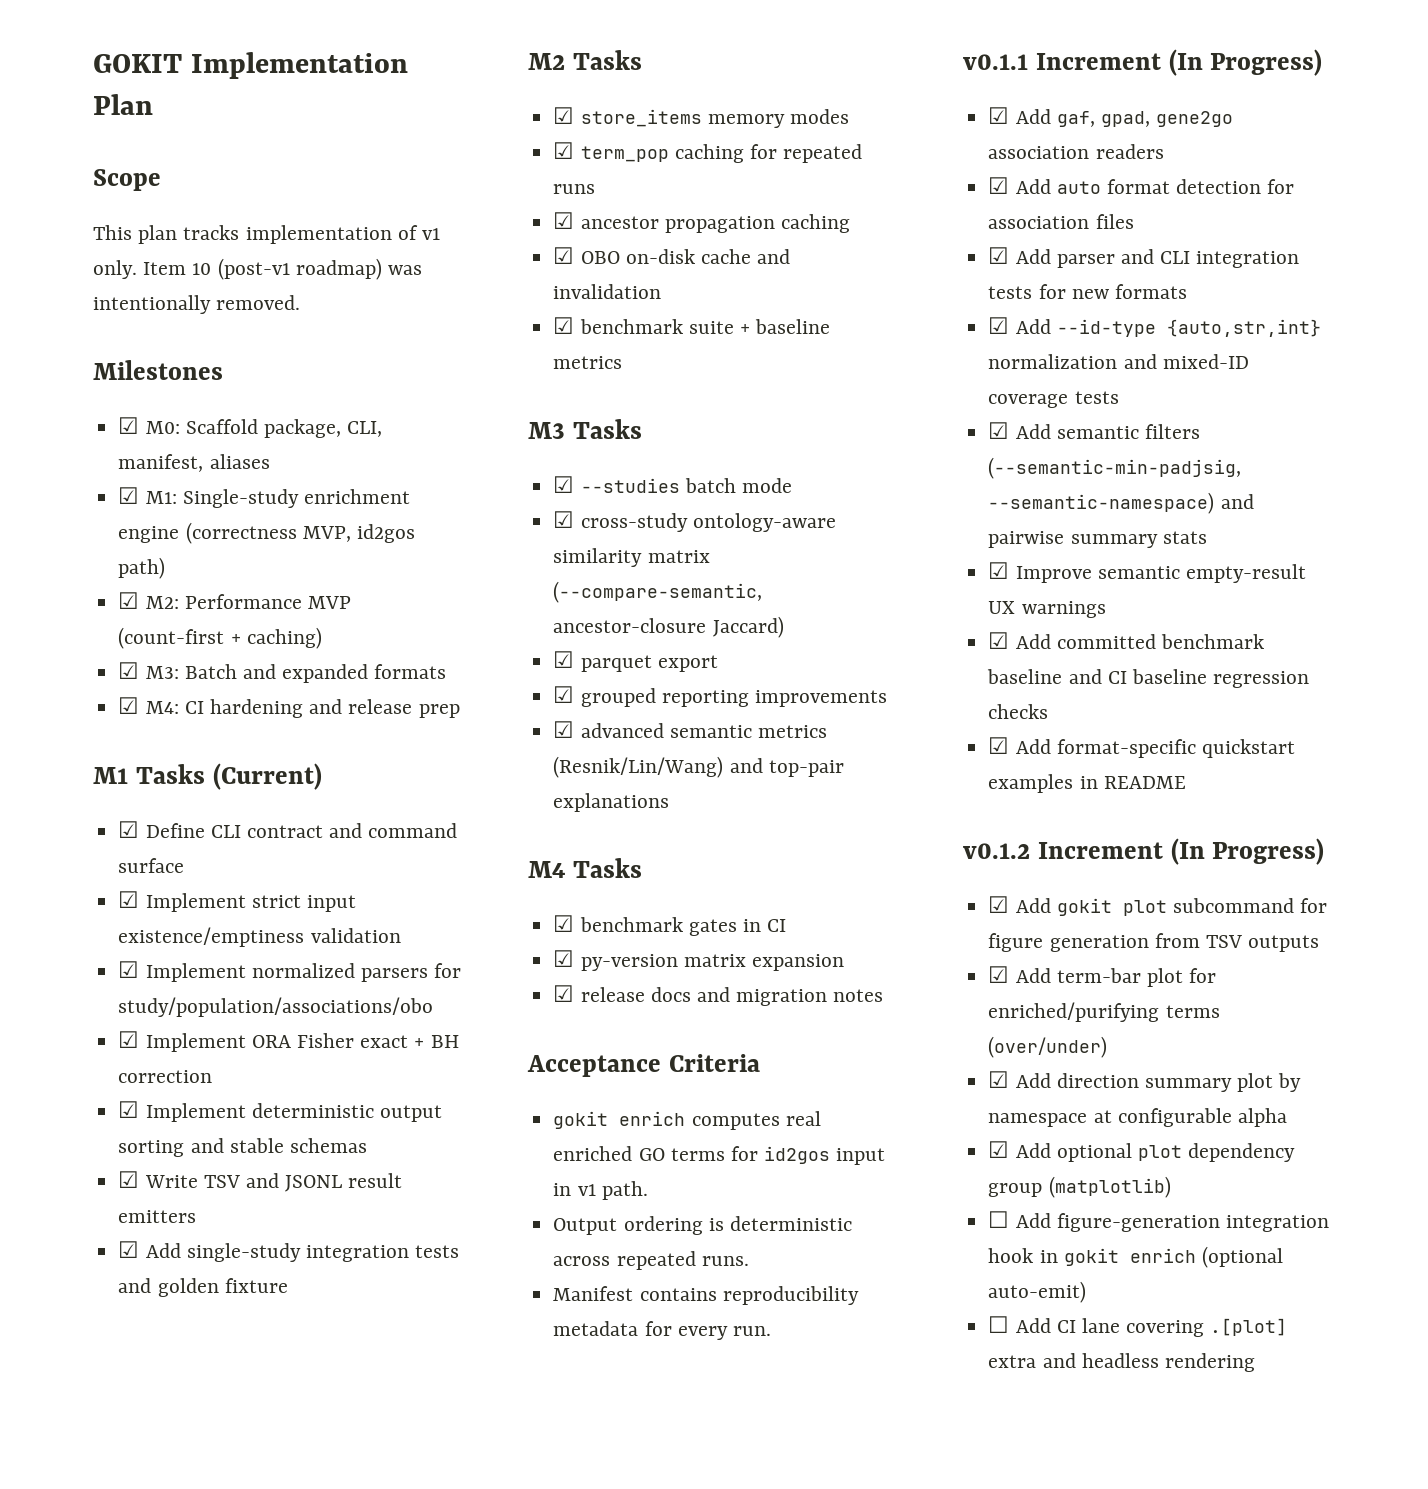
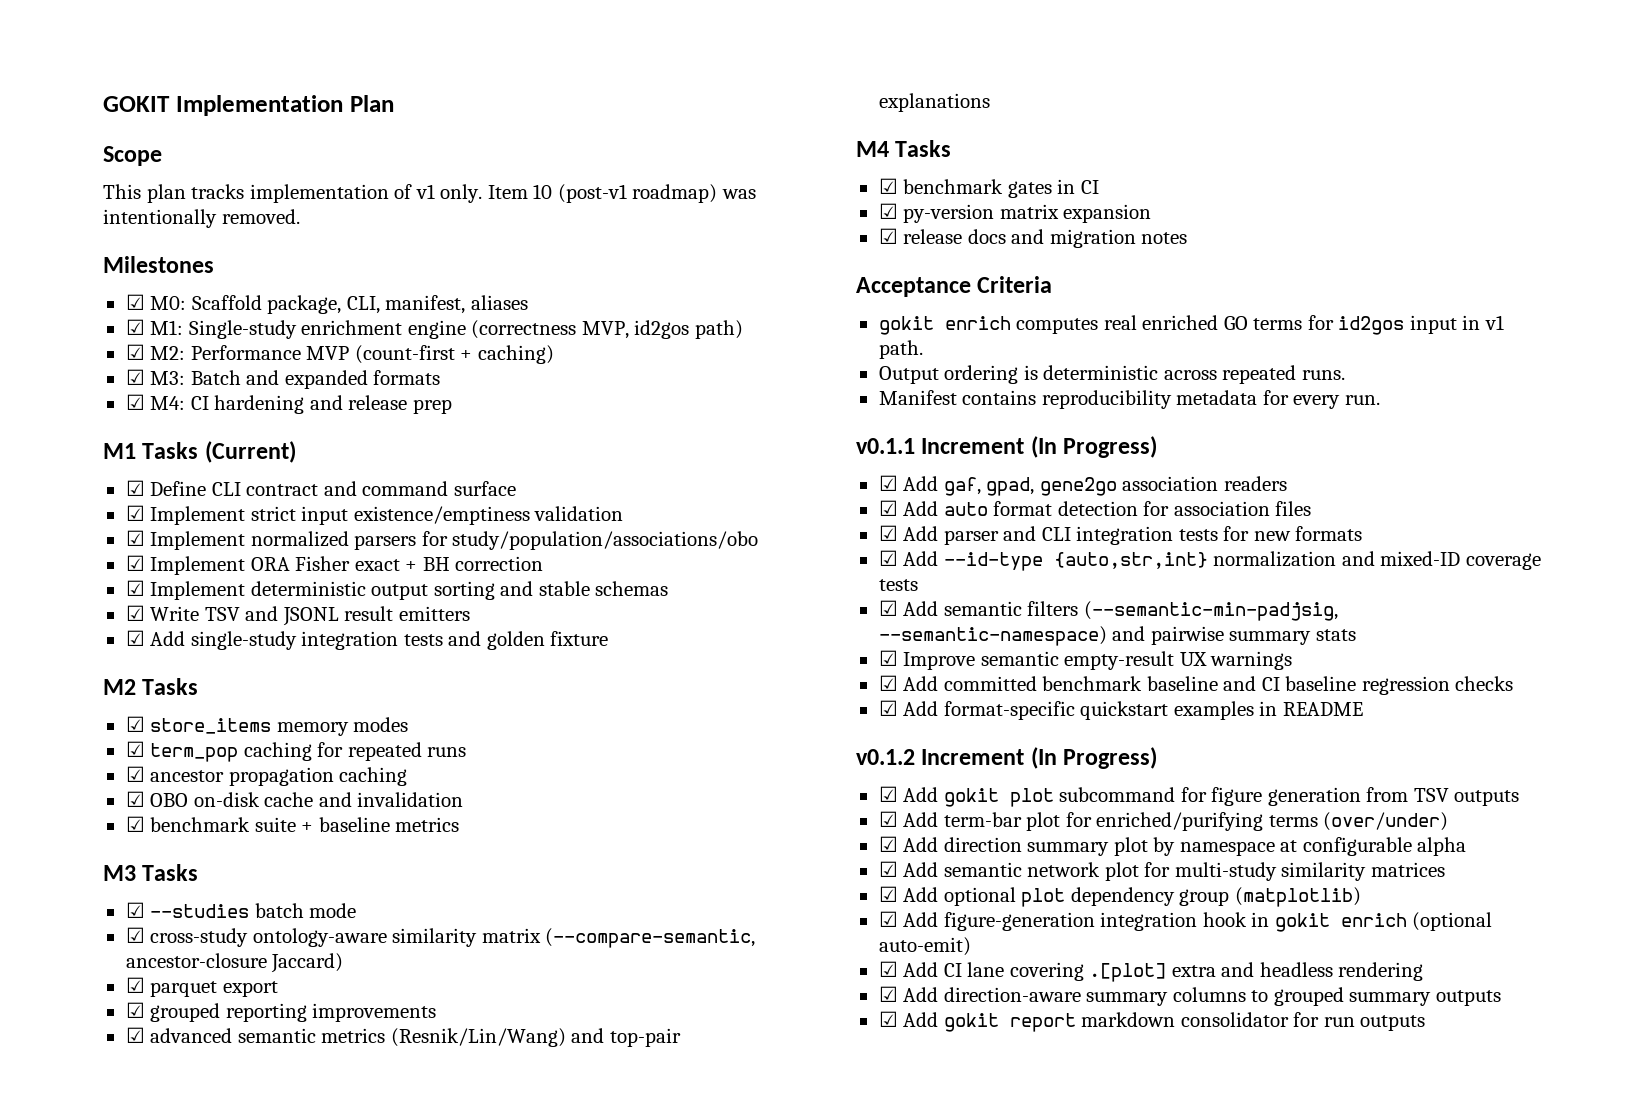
(1287, 1117) none -> [878,861,1445,881] // ☑ Add semantic network plot for multi-study similarity matrices
[988,1211,1010,1228] ☐ -> [878,911,898,927] ☑
[988,1316,1010,1333] ☐ -> [878,961,898,977] ☑
(1255, 1362) none -> [878,986,1501,1006] [878,1011,1426,1032] // ☑ Add direction-aware summary columns to grouped summary outputs // ☑ Add gokit report markdown consolidator for run outputs

